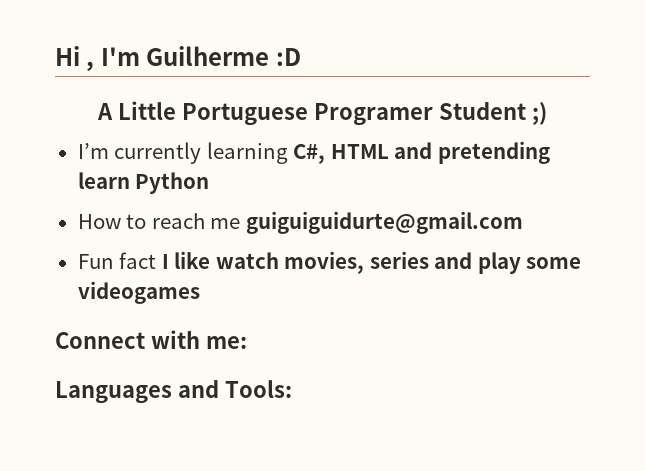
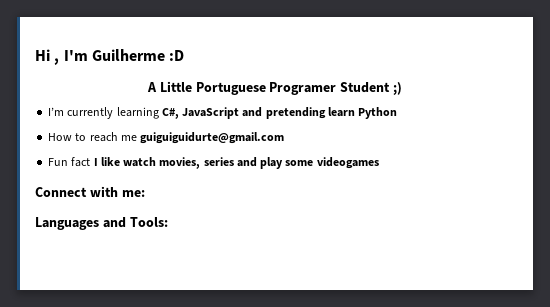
[330,144,389,159] HTML -> [182,107,240,119] JavaScript

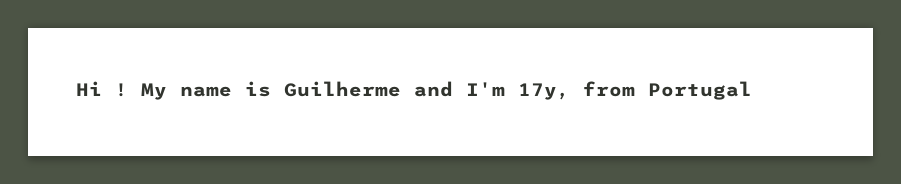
[54,49,185,65] [147,81,402,95] [48,107,398,119] [48,132,285,144] [48,157,379,169] [35,186,145,197] [35,217,168,230] , I'm Guilherme :D // A Little Portuguese Programer Student ;) // I’m currently learning C#, JavaScript and pretending learn Python // How to reach me guiguiguidurte@gmail.com // Fun fact I like watch movies, series and play some videogames // Connect with me: // Languages and Tools: -> [115,81,752,100] ! My name is Guilherme and I'm 17y, from Portugal

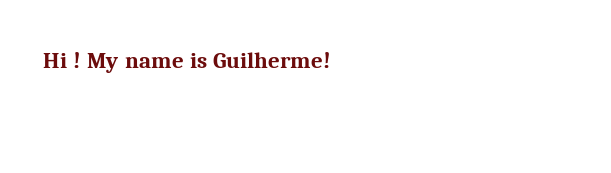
[284,81,752,100] Guilherme and I'm 17y, from Portugal -> [213,52,332,68] Guilherme!

